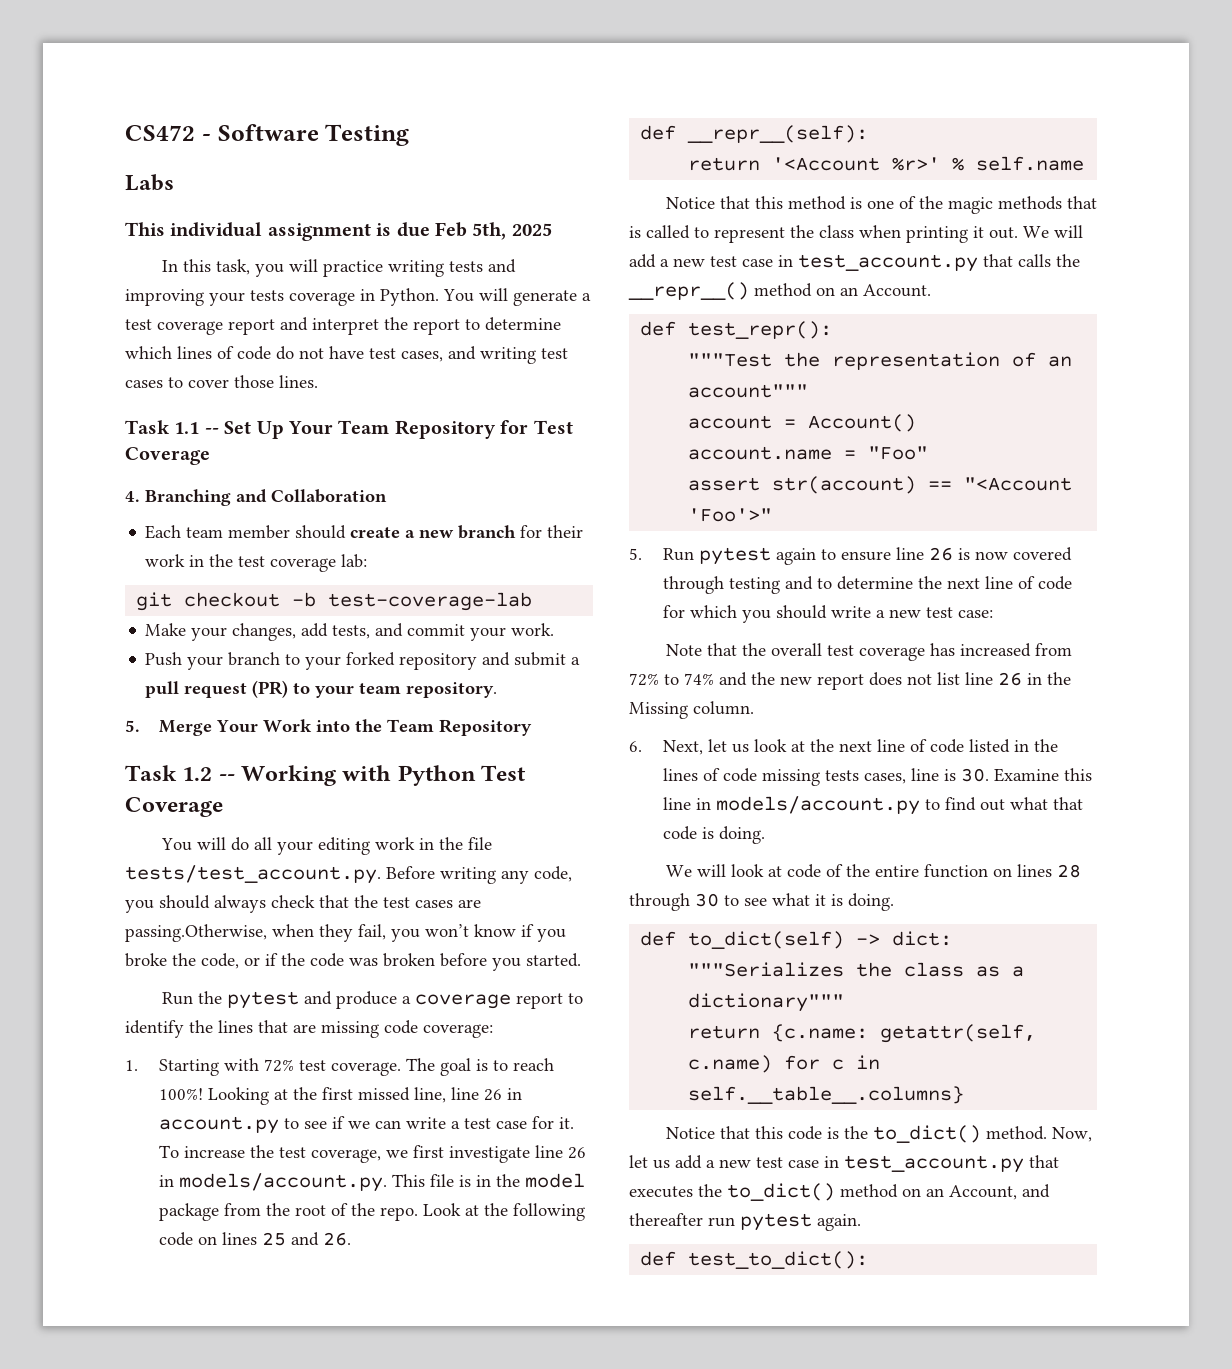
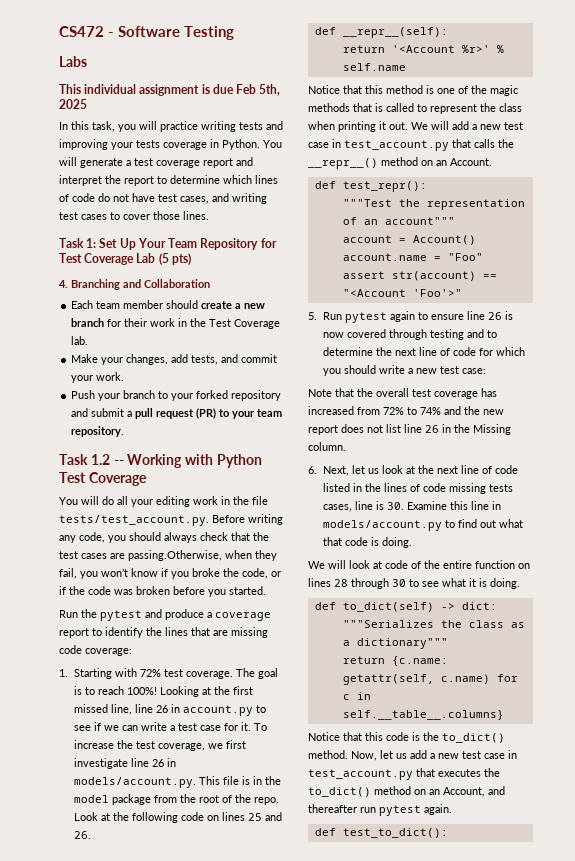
[174,422,219,434] 1.1 -- -> [86,238,97,248] 1:
(210, 456) none -> [136,253,191,265] Lab (5 pts)
[238,554,368,572] [136,592,533,611] test coverage lab: // git checkout -b test-coverage-lab -> [209,319,281,329] [71,336,89,345] Test Coverage lab.
[125,719,533,736] // 5. Merge Your Work into the Team Repository -> (125, 431) none

